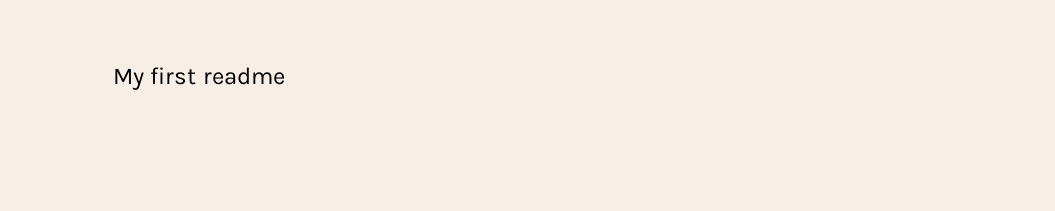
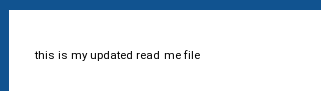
[113,67,285,90] My first readme -> [34,50,200,61] this is my updated read me file

